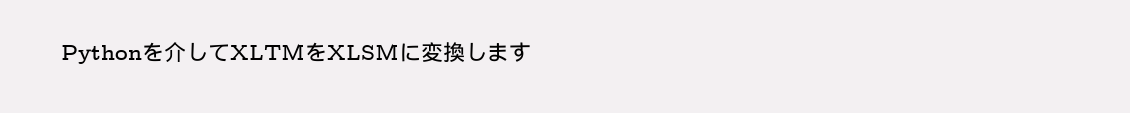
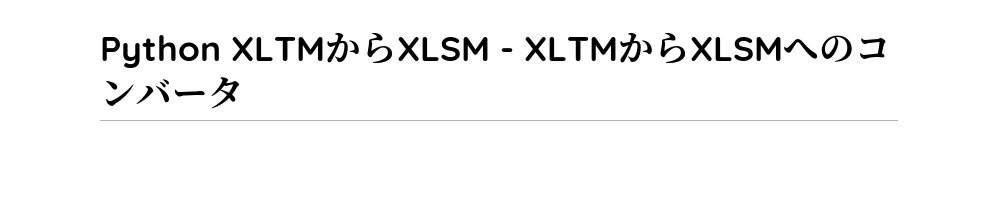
[142,42,531,63] を介してXLTMをXLSMに変換します -> [231,32,891,64] [100,77,244,109] XLTMからXLSM - XLTMからXLSMへのコンバータ

